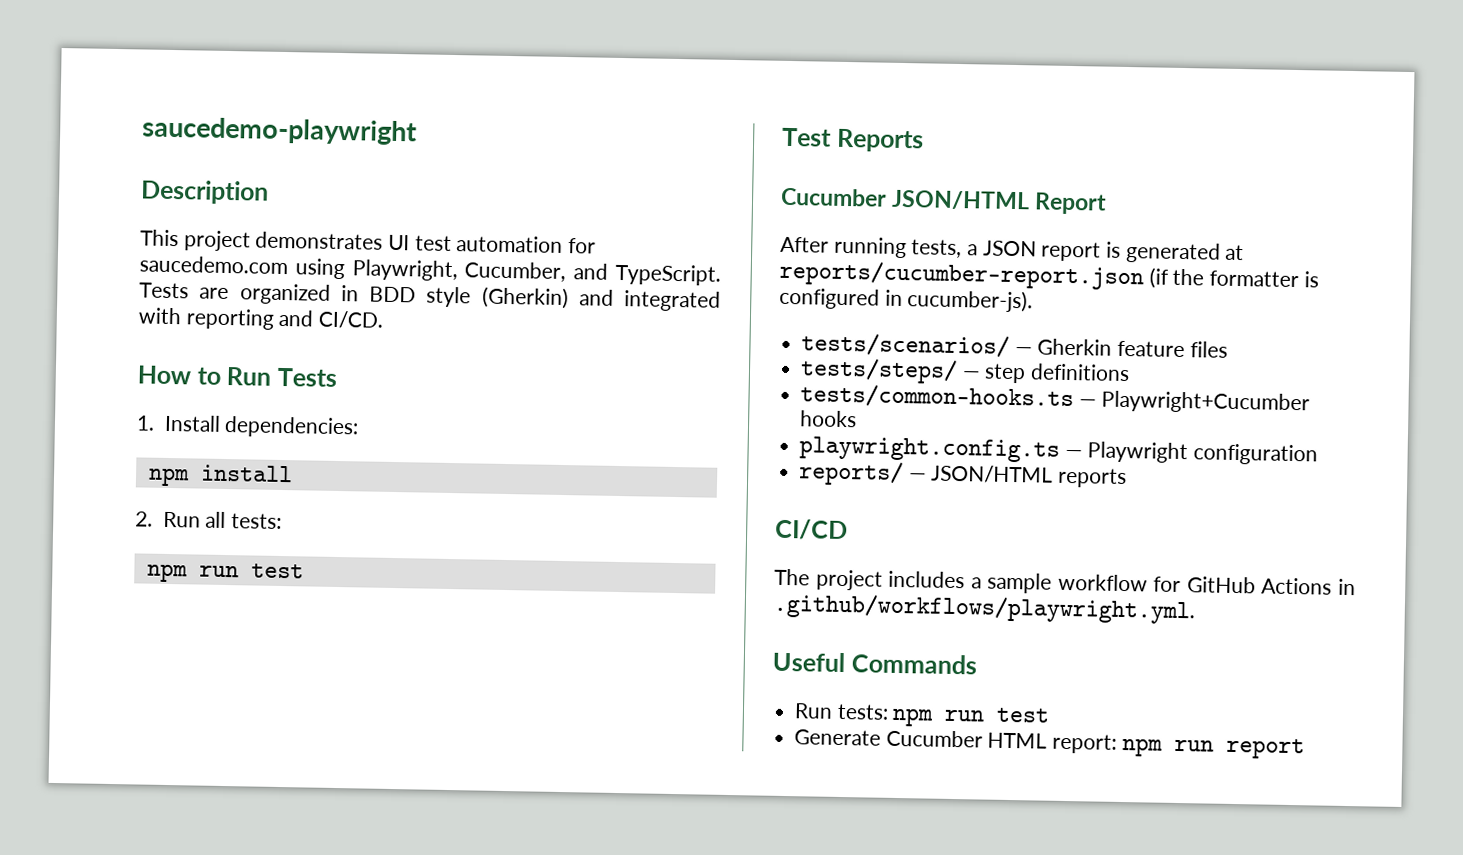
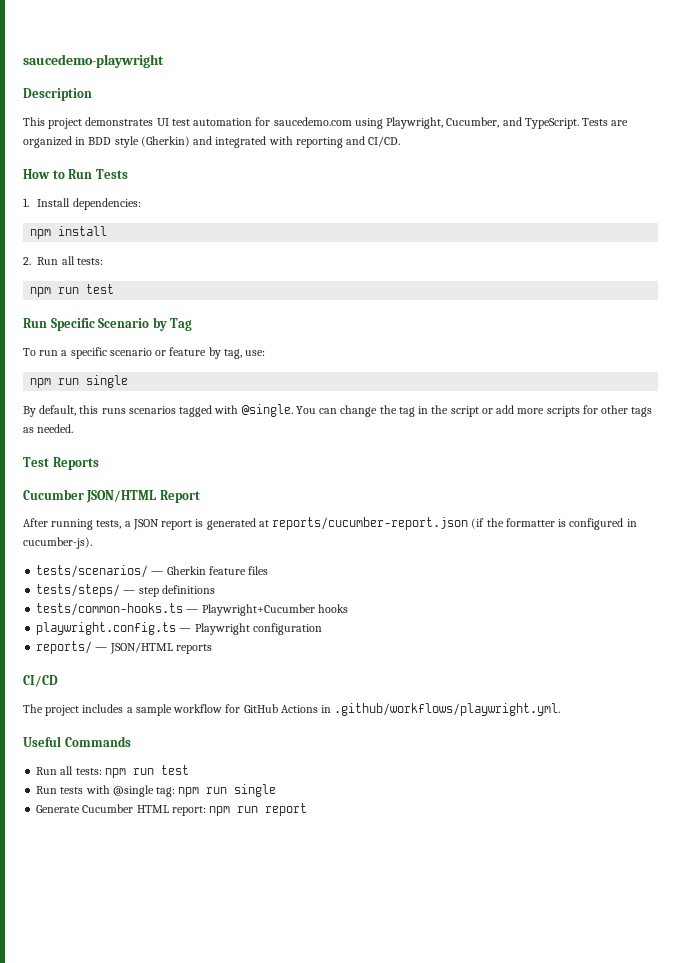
(304, 571) none -> [23,317,193,331] [23,347,266,359] [30,375,129,388] [23,404,653,417] [23,424,74,433] // Run Specific Scenario by Tag // To run a specific scenario or feature by tag, use: // npm run single // By default, this runs scenarios tagged with @single. You can change the tag in the script or add more scripts for other tags as needed.
(834, 711) none -> [60,766,74,775] all
(1051, 715) none -> [36,784,277,797] // Run tests with @single tag: npm run single

